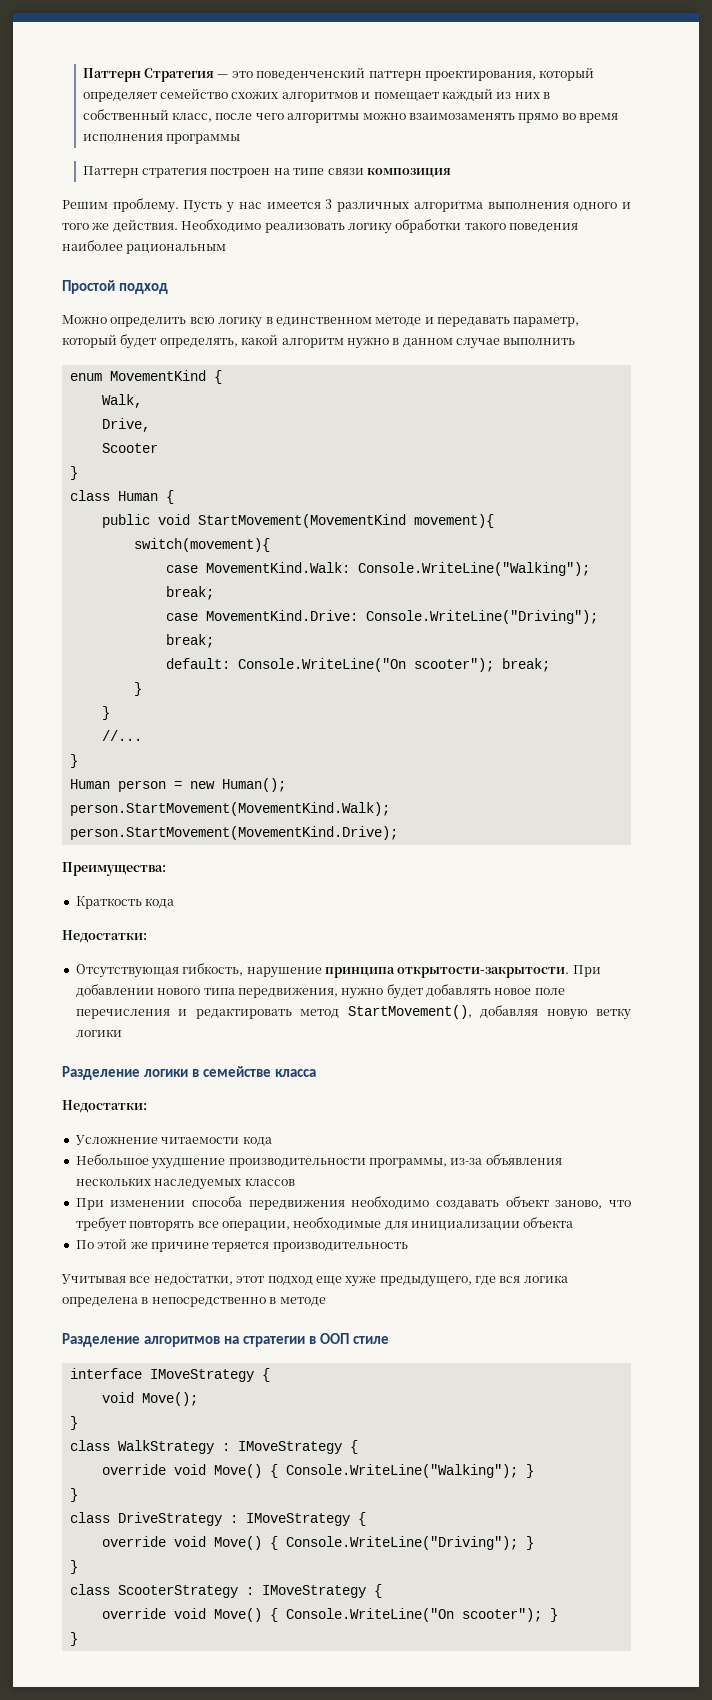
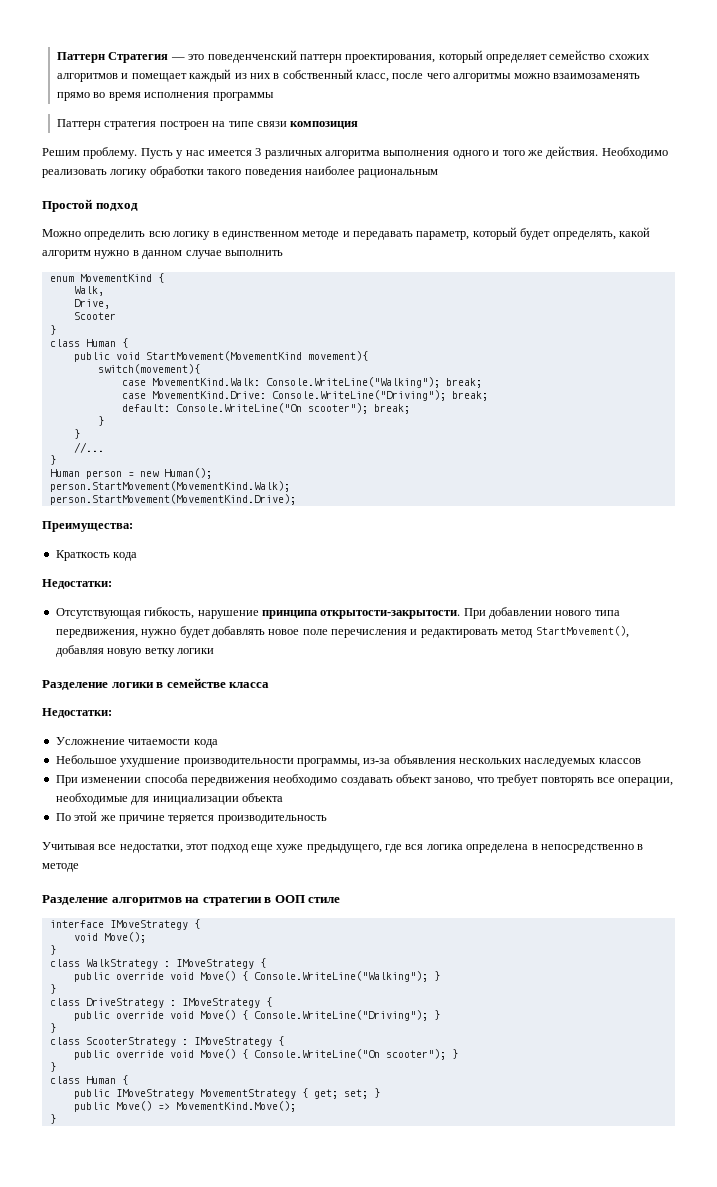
(358, 1447) none -> [73,972,110,982] public
(366, 1519) none -> [73,1011,110,1021] public
(382, 1591) none -> [73,1050,110,1060] public
(78, 1639) none -> [49,1075,128,1085] [73,1088,380,1099] [73,1101,296,1112] [49,1114,56,1124] // class Human { // public IMoveStrategy MovementStrategy { get; set; } // public Move() => MovementKind.Move(); // }

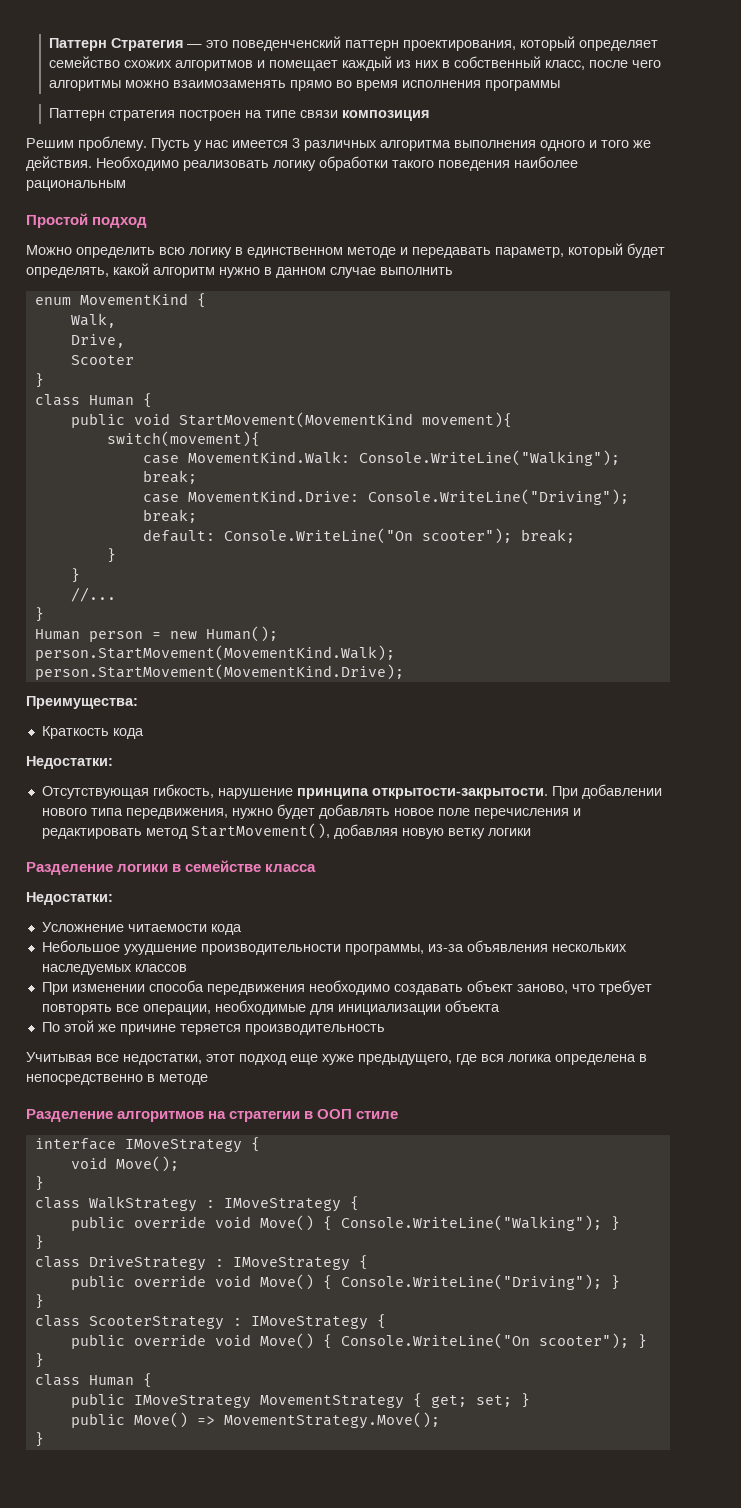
[175,1101,296,1112] MovementKind.Move(); -> [223,1412,440,1429] MovementStrategy.Move();

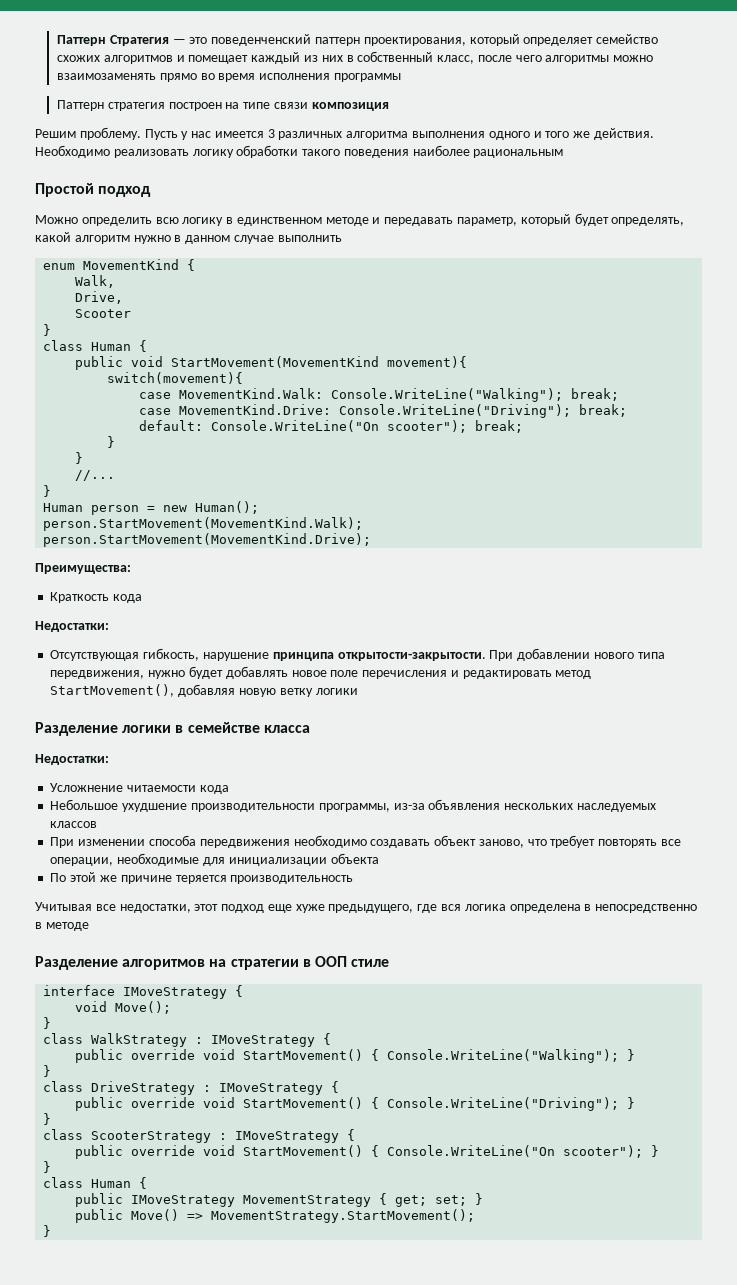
[259,1215,314,1231] Move() -> [243,1049,364,1061] StartMovement()
[259,1274,314,1290] Move() -> [243,1097,364,1109] StartMovement()
[259,1333,314,1349] Move() -> [243,1145,364,1157] StartMovement()
[223,1412,440,1429] MovementStrategy.Move(); -> [211,1209,476,1223] MovementStrategy.StartMovement();

